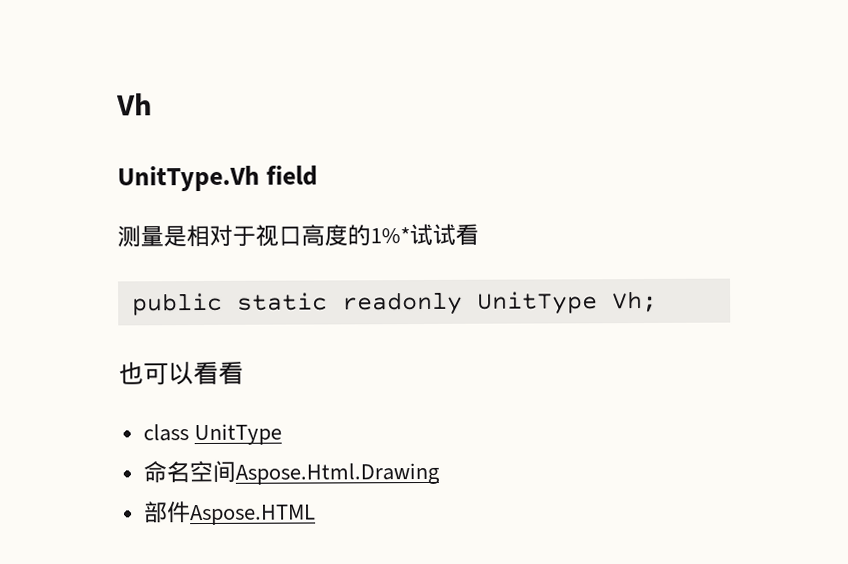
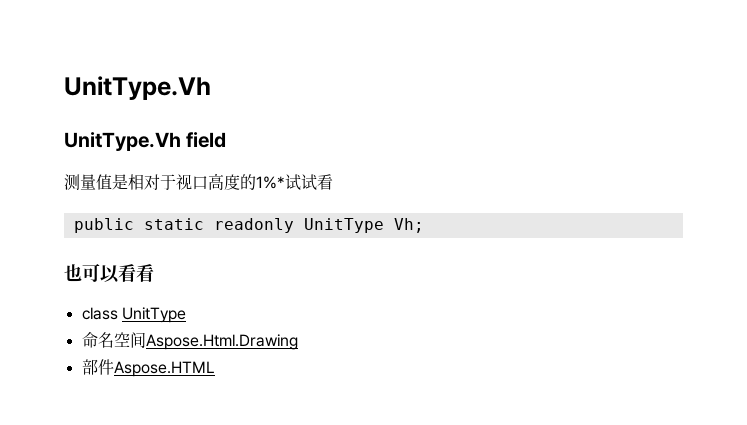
[116,93,152,116] Vh -> [64,76,211,100] UnitType.Vh
(164, 236) none -> [96,174,112,190] 值

